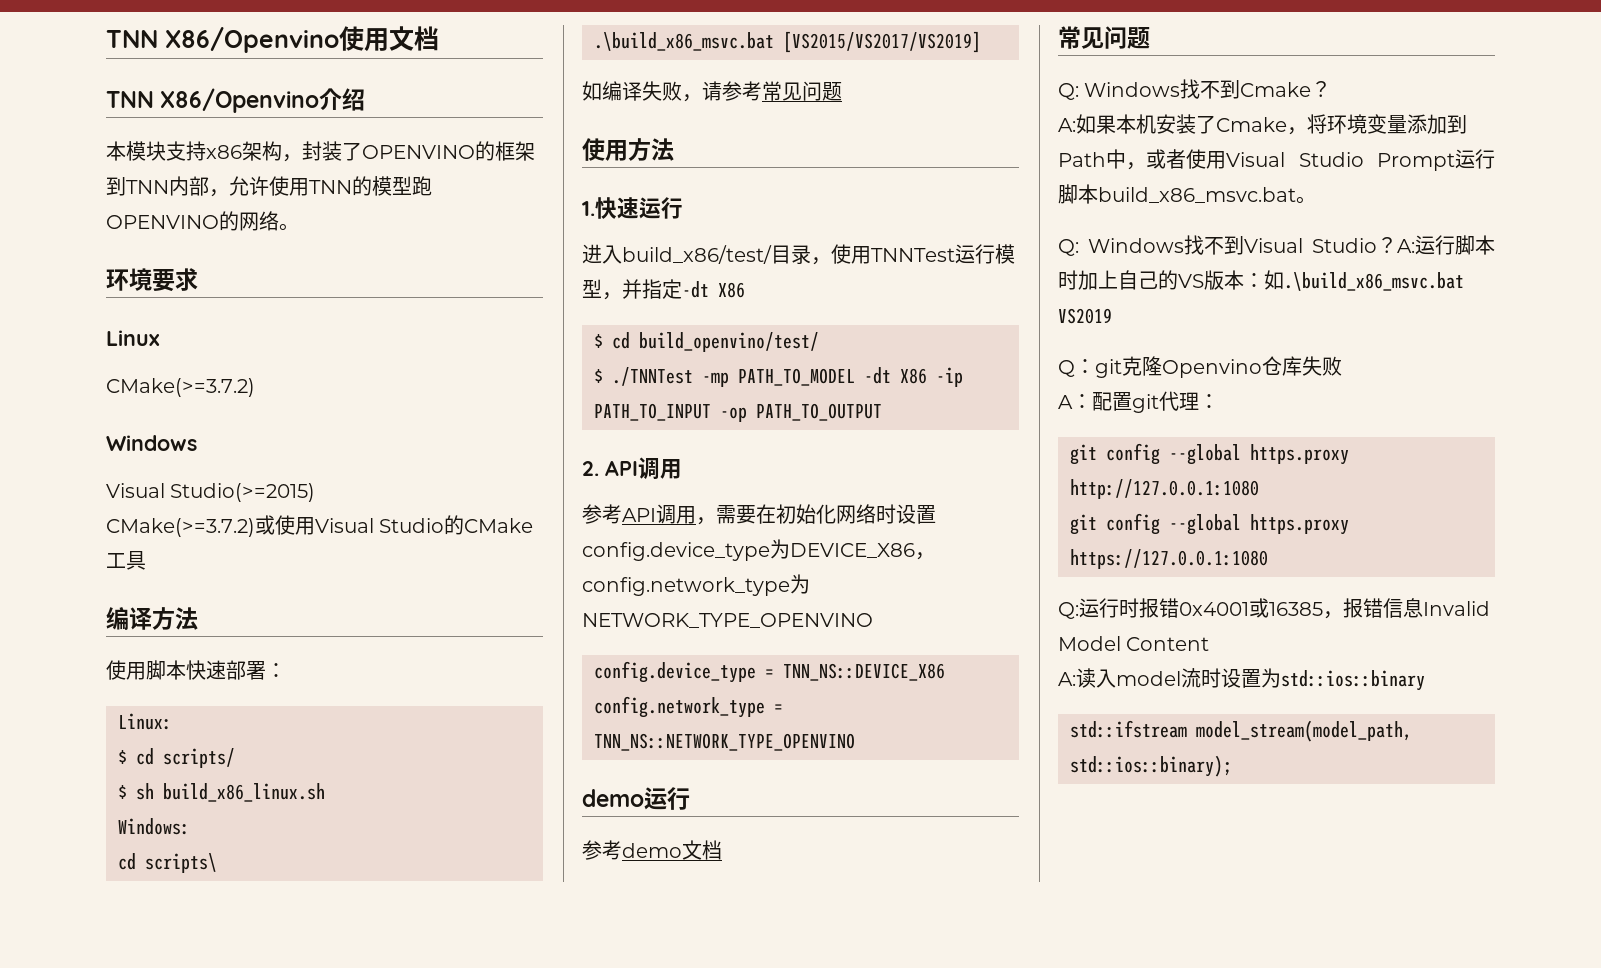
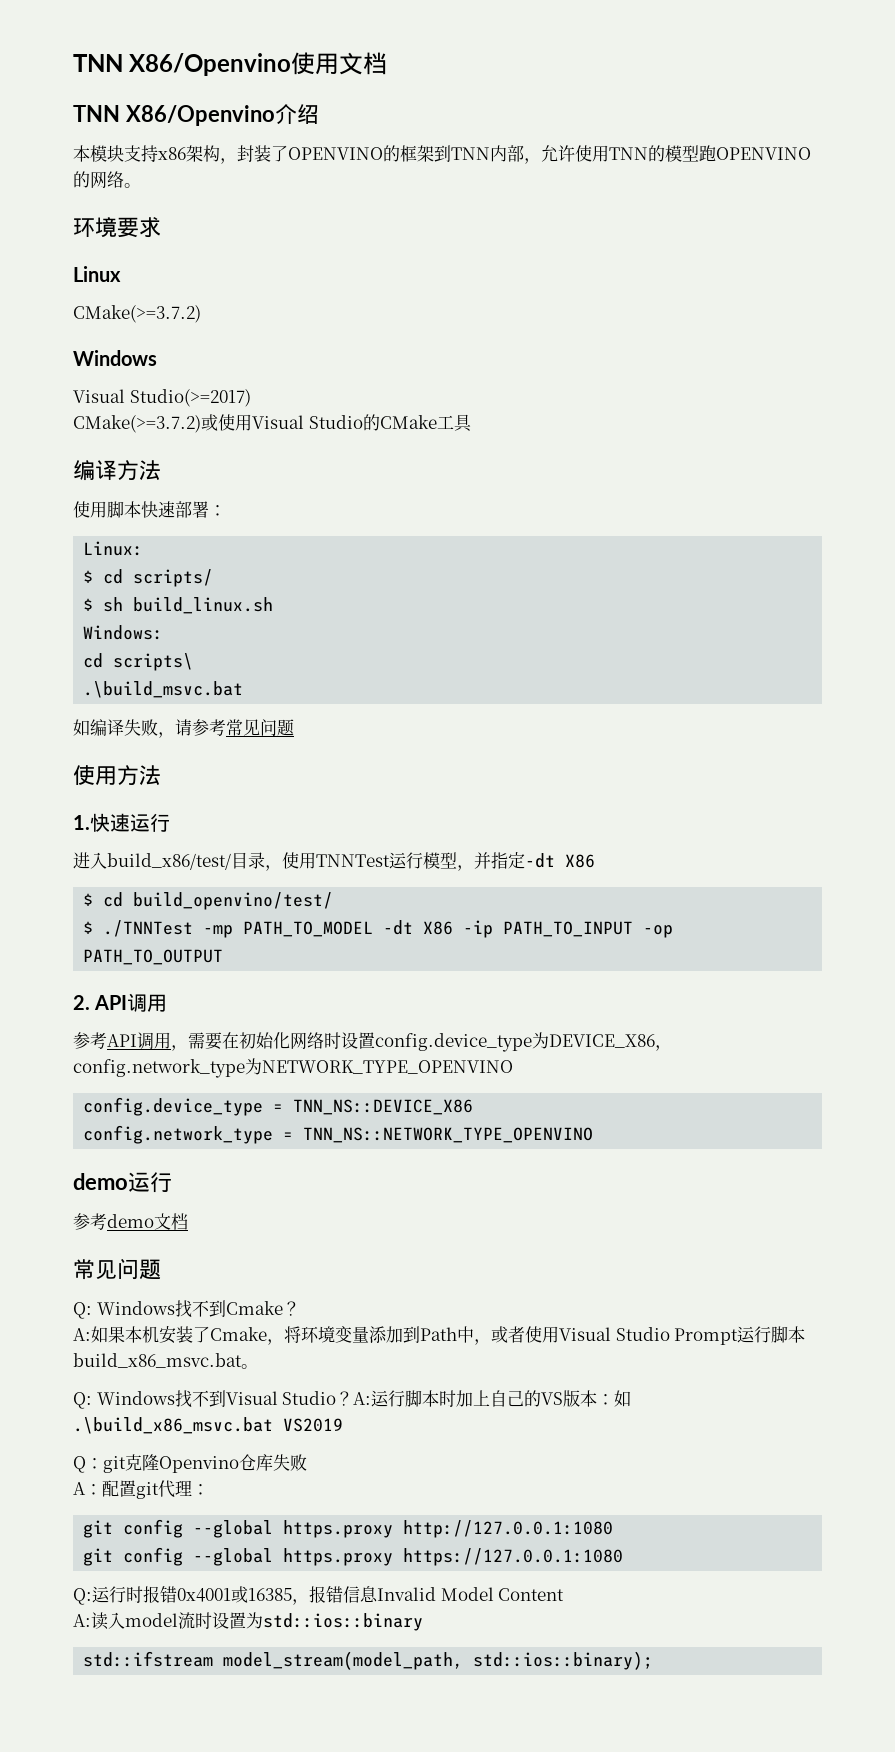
[170,483,316,502] Studio(>=2015) -> [129,389,251,407] Studio(>=2017)
[163,783,325,802] build_x86_linux.sh -> [133,597,274,614] build_linux.sh
[594,31,981,53] .\build_x86_msvc.bat [VS2015/VS2017/VS2019] -> [83,681,244,698] .\build_msvc.bat

